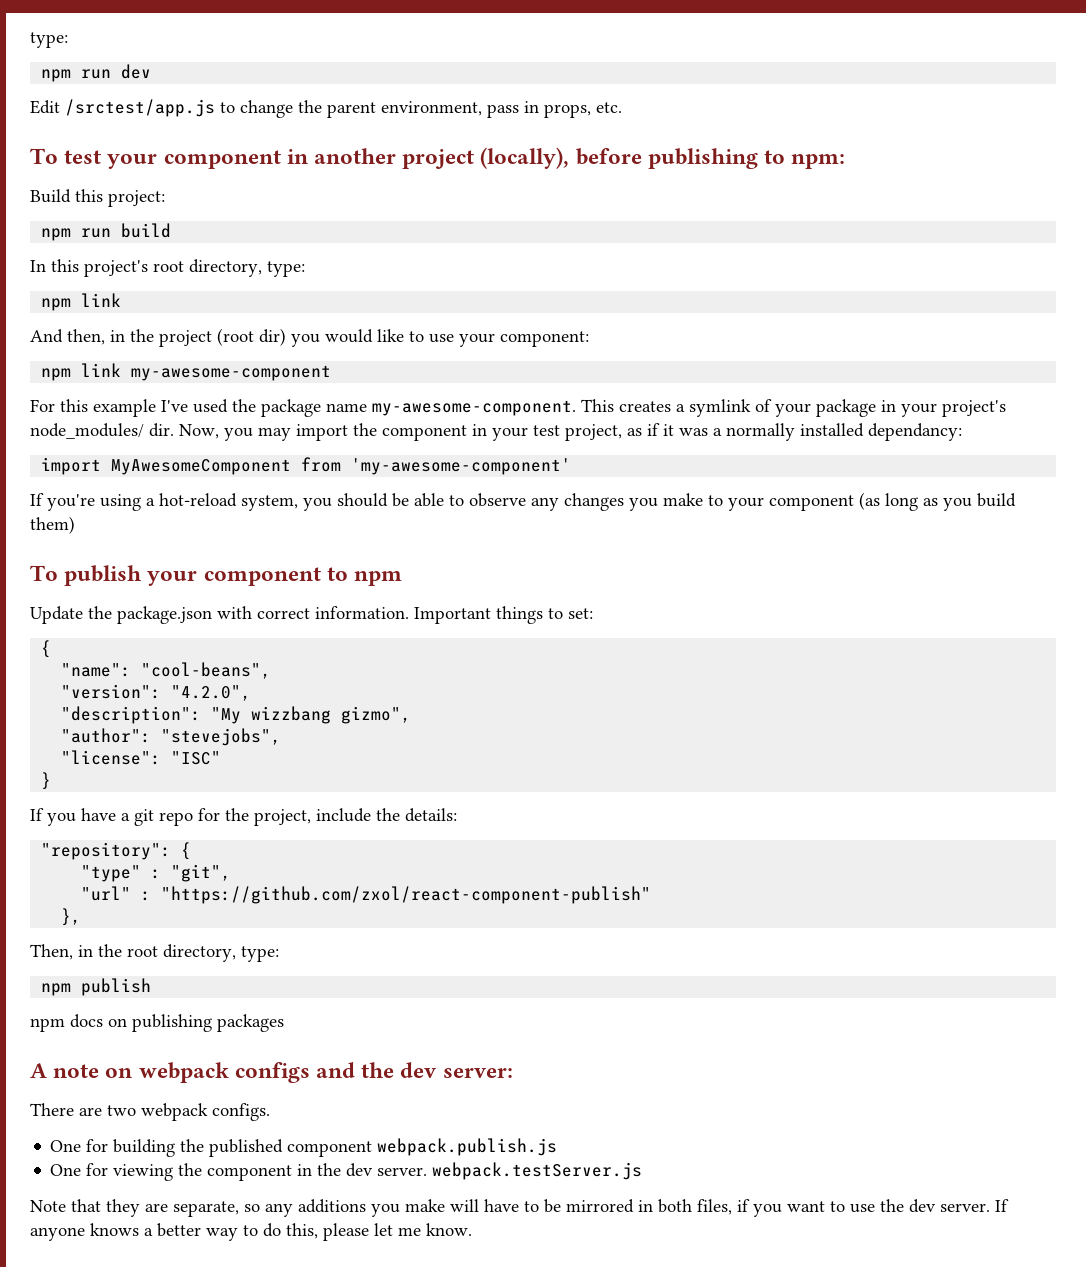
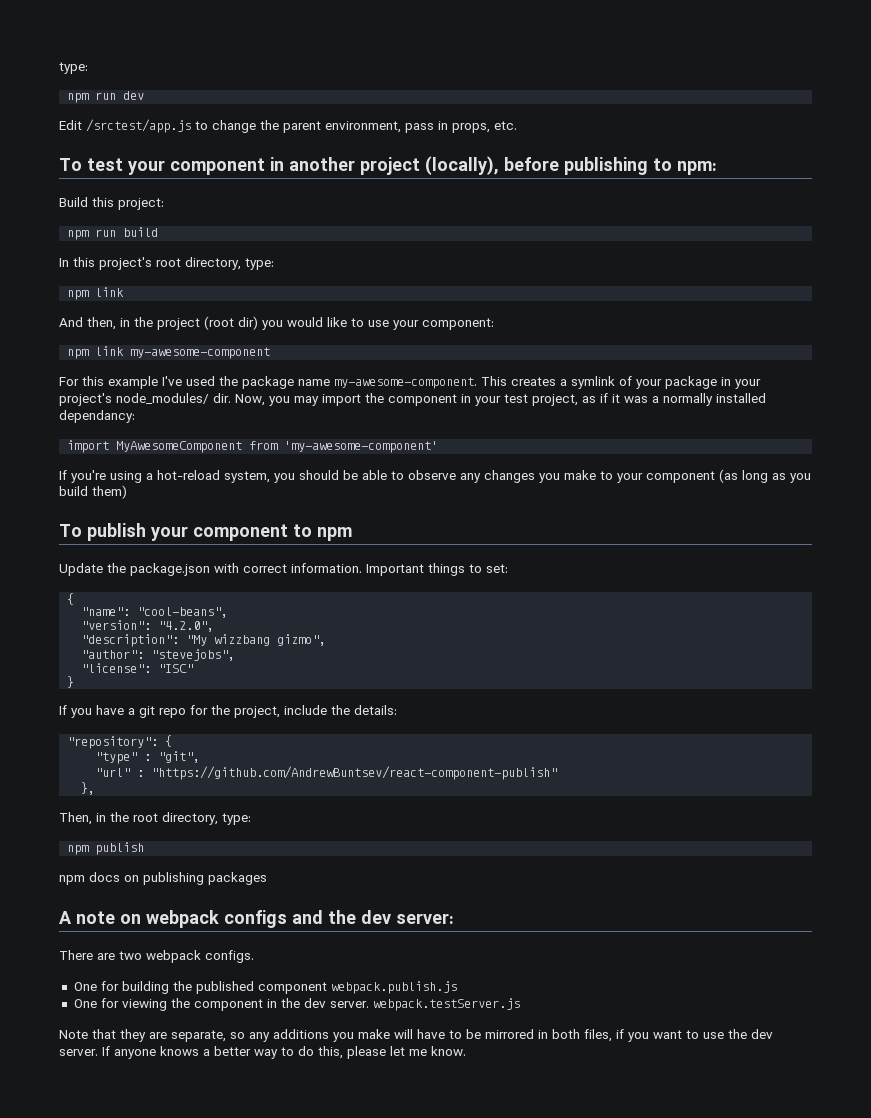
[161,886,652,904] "https://github.com/zxol/react-component-publish" -> [151,766,558,780] "https://github.com/AndrewBuntsev/react-component-publish"

